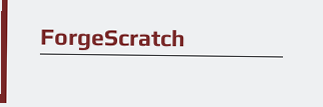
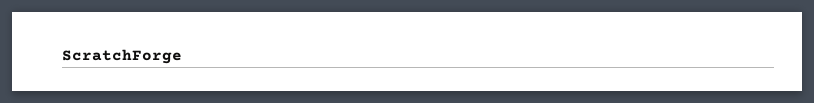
[40,27,186,53] ForgeScratch -> [62,49,182,64] ScratchForge

